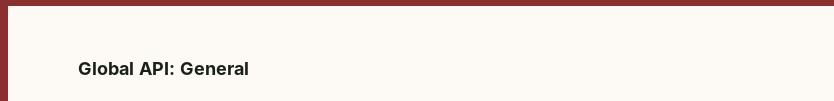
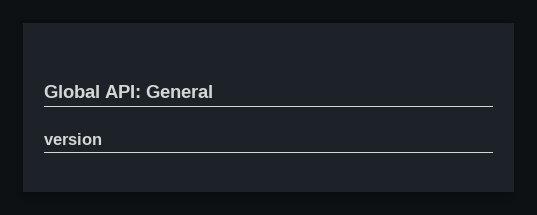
(249, 68) none -> [44,133,102,145] // version

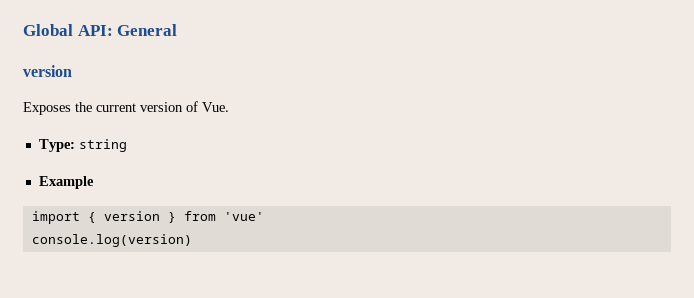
(102, 139) none -> [23,101,229,115] [38,139,127,152] [38,176,94,189] [31,211,264,224] [31,234,192,247] // Exposes the current version of Vue. // Type: string // Example // import { version } from 'vue' // console.log(version)

